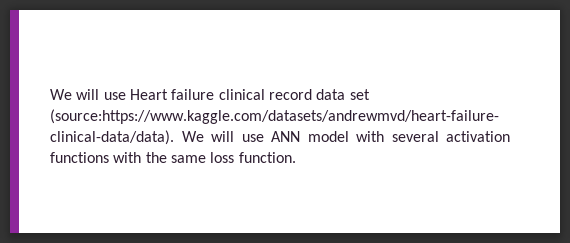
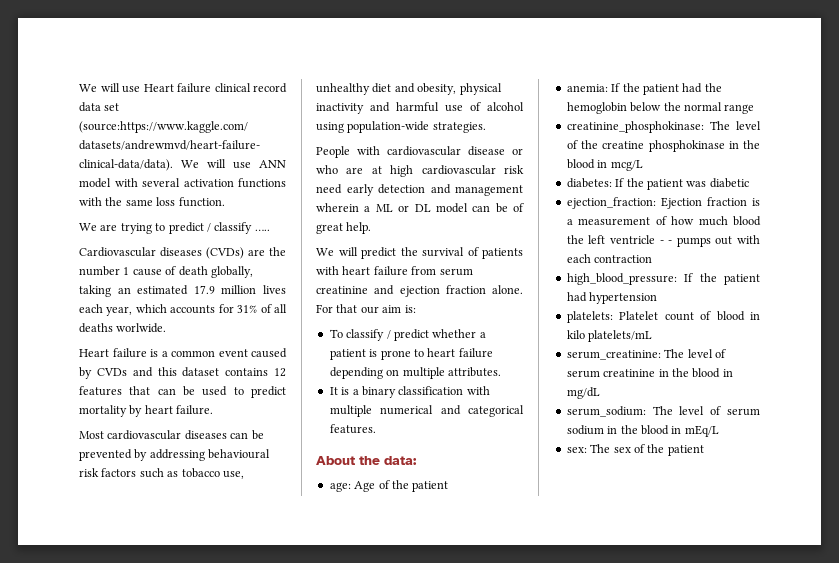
(296, 157) none -> [79,222,270,234] [79,247,286,259] [79,266,253,278] [79,285,286,297] [79,304,287,316] [79,323,167,333] [79,348,287,358] [79,367,286,379] [79,386,286,398] [79,405,214,417] [79,430,264,440] [79,449,271,461] [79,468,244,479] [316,83,502,95] [316,102,524,114] [316,121,486,133] [316,146,523,158] [316,165,524,177] [316,184,523,196] [316,203,524,213] [316,222,372,234] [316,247,523,259] [316,266,473,276] [316,285,523,297] [316,304,416,314] [329,329,486,341] [329,348,493,360] [329,367,501,379] [329,386,490,398] [329,405,524,417] [329,424,376,434] [316,456,417,465] [329,480,449,492] [566,83,722,95] [566,102,755,114] [566,121,761,133] [566,140,760,152] [566,159,643,171] [566,178,749,190] [566,197,760,209] [566,216,761,226] [566,235,760,247] [566,254,653,263] [566,273,760,285] [566,292,658,304] [566,311,760,323] [566,330,653,342] [566,349,726,360] [566,368,733,378] [566,387,600,399] [566,406,760,417] [566,425,719,437] [566,444,704,456] // We are trying to predict / classify ….. // Cardiovascular diseases (CVDs) are the number 1 cause of death globally, taking an estimated 17.9 million lives each year, which accounts for 31% of all deaths worlwide. // Heart failure is a common event caused by CVDs and this dataset contains 12 features that can be used to predict mortality by heart failure. // Most cardiovascular diseases can be prevented by addressing behavioural risk factors such as tobacco use, unhealthy diet and obesity, physical inactivity and harmful use of alcohol using population-wide strategies. // People with cardiovascular disease or who are at high cardiovascular risk need early detection and management wherein a ML or DL model can be of great help. // We will predict the survival of patients with heart failure from serum creatinine and ejection fraction alone. For that our aim is: // To classify / predict whether a patient is prone to heart failure depending on multiple attributes. // It is a binary classification with multiple numerical and categorical features. // About the data: // age: Age of the patient // anemia: If the patient had the hemoglobin below the normal range // creatinine_phosphokinase: The level of the creatine phosphokinase in the blood in mcg/L // diabetes: If the patient was diabetic // ejection_fraction: Ejection fraction is a measurement of how much blood the left ventricle - - pumps out with each contraction // high_blood_pressure: If the patient had hypertension // platelets: Platelet count of blood in kilo platelets/mL // serum_creatinine: The level of serum creatinine in the blood in mg/dL // serum_sodium: The level of serum sodium in the blood in mEq/L // sex: The sex of the patient

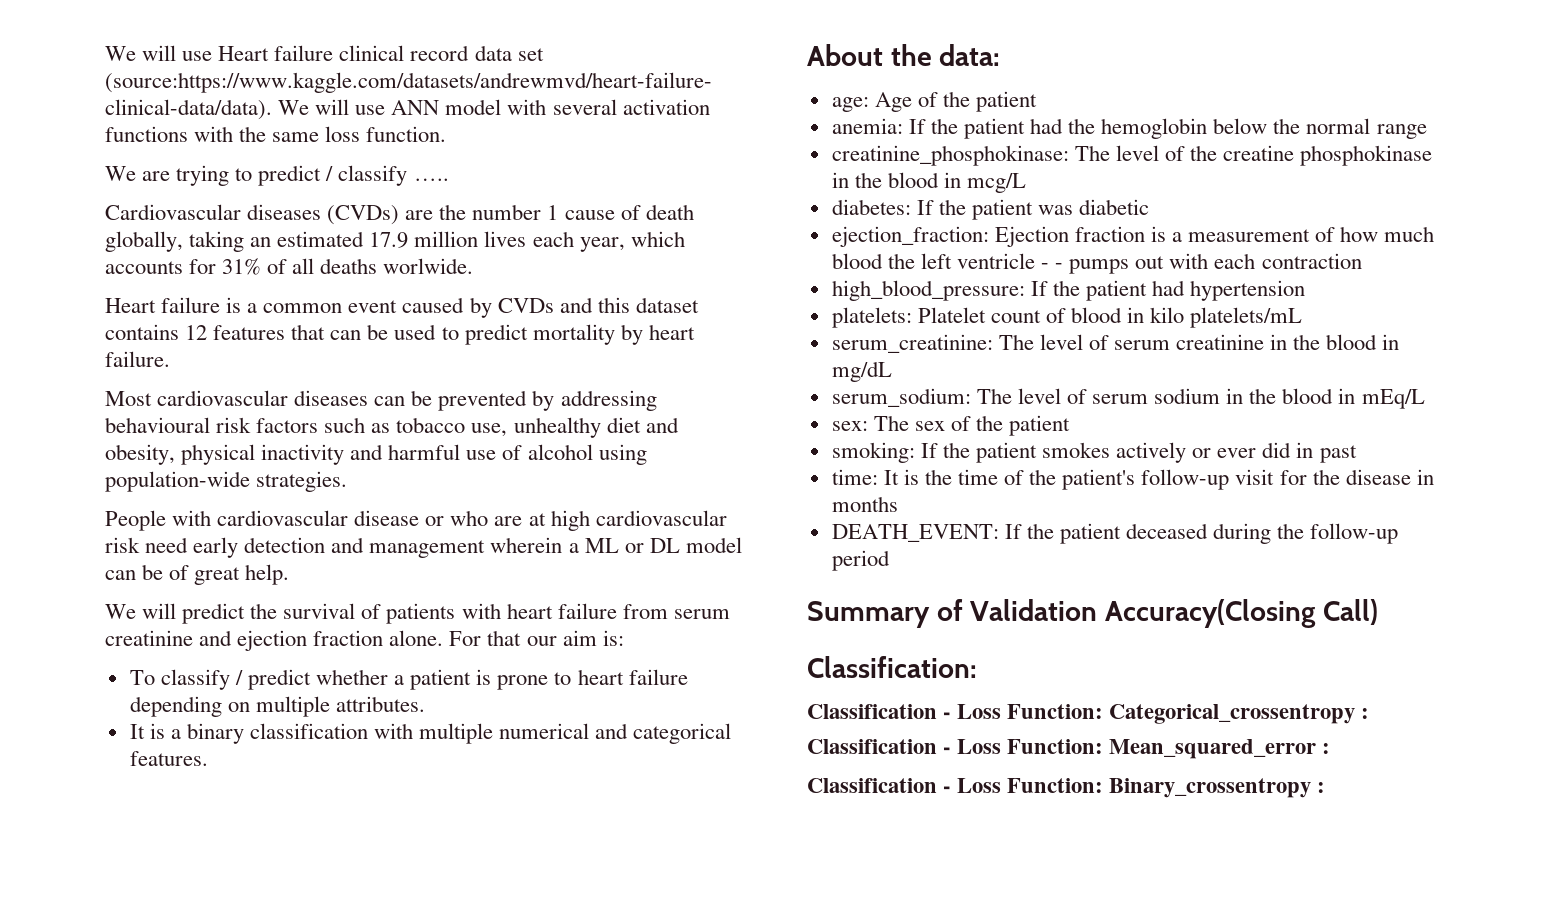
(704, 450) none -> [831,442,1357,463] [831,469,1434,490] [831,496,898,512] [831,523,1399,544] [831,550,890,571] [807,599,1378,628] [807,656,977,678] [807,704,1370,724] [807,739,1331,759] [807,778,1326,798] // smoking: If the patient smokes actively or ever did in past // time: It is the time of the patient's follow-up visit for the disease in months // DEATH_EVENT: If the patient deceased during the follow-up period // Summary of Validation Accuracy(Closing Call) // Classification: // Classification - Loss Function: Categorical_crossentropy : // Classification - Loss Function: Mean_squared_error : // Classification - Loss Function: Binary_crossentropy :

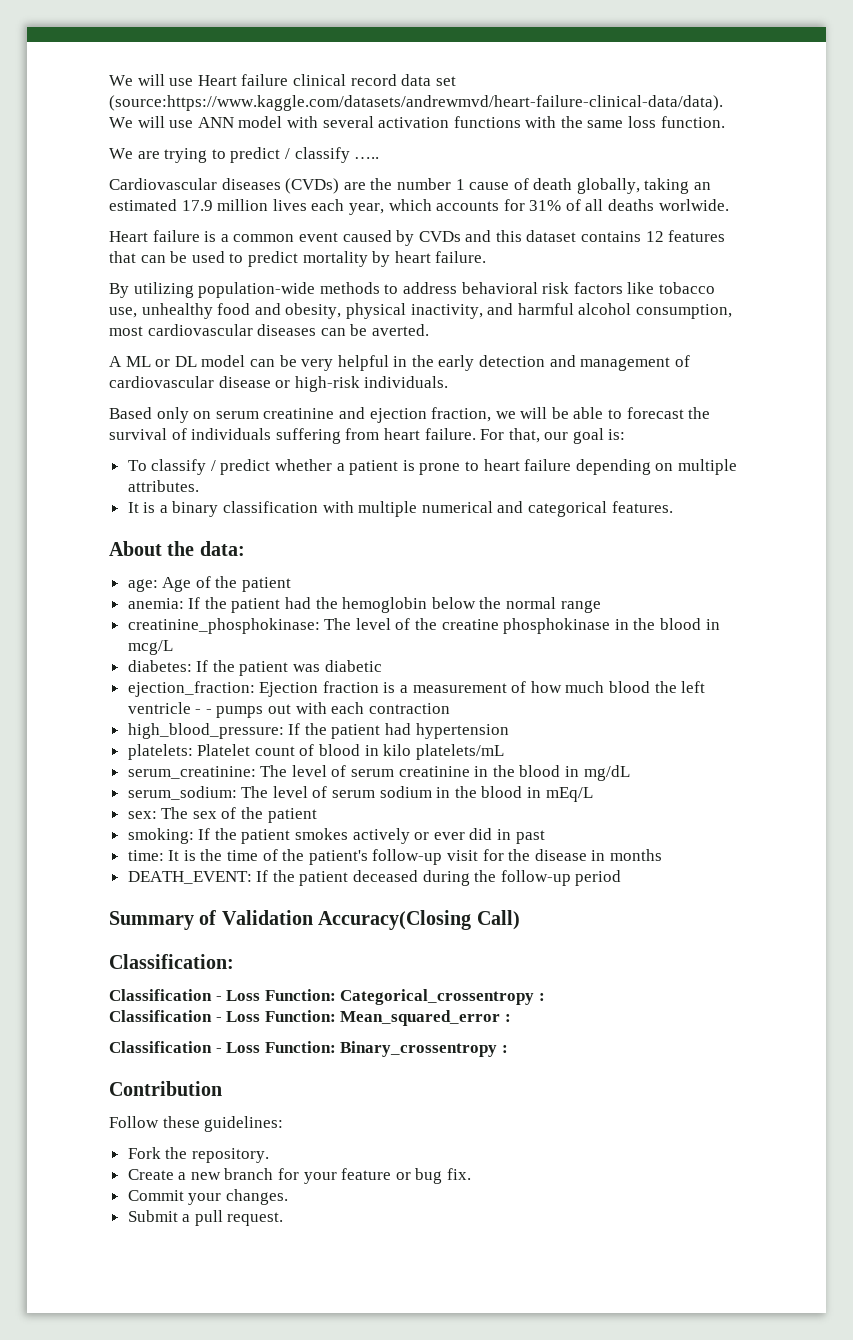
[105,390,657,411] [105,417,679,438] [105,444,647,465] [105,471,348,492] [105,510,727,531] [105,537,579,558] Most cardiovascular diseases can be prevented by addressing behavioural risk factors such as tobacco use, unhealthy diet and obesity, physical inactivity and harmful use of alcohol using population-wide strategies. // People with cardiovascular disease or who are at high cardiovascular risk need early detection and management wherein a -> [109,282,715,298] [109,303,732,319] [109,324,429,336] [109,356,122,367] By utilizing population-wide methods to address behavioral risk factors like tobacco use, unhealthy food and obesity, physical inactivity, and harmful alcohol consumption, most cardiovascular diseases can be averted. // A
[169,564,290,585] [105,603,730,624] [105,630,597,651] of great help. // We will predict the survival of patients with heart failure from serum creatinine and ejection fraction alone. For that our aim -> [301,355,690,371] [109,376,449,392] [109,407,711,423] [109,428,604,444] very helpful in the early detection and management of cardiovascular disease or high-risk individuals. // Based only on serum creatinine and ejection fraction, we will be able to forecast the survival of individuals suffering from heart failure. For that, our goal
(1326, 787) none -> [109,1081,222,1096] [109,1116,284,1132] [127,1147,269,1163] [127,1168,472,1184] [127,1189,288,1205] [127,1210,284,1226] // Contribution // Follow these guidelines: // Fork the repository. // Create a new branch for your feature or bug fix. // Commit your changes. // Submit a pull request.

